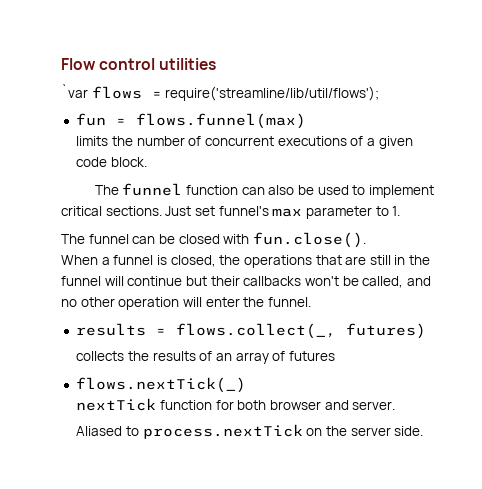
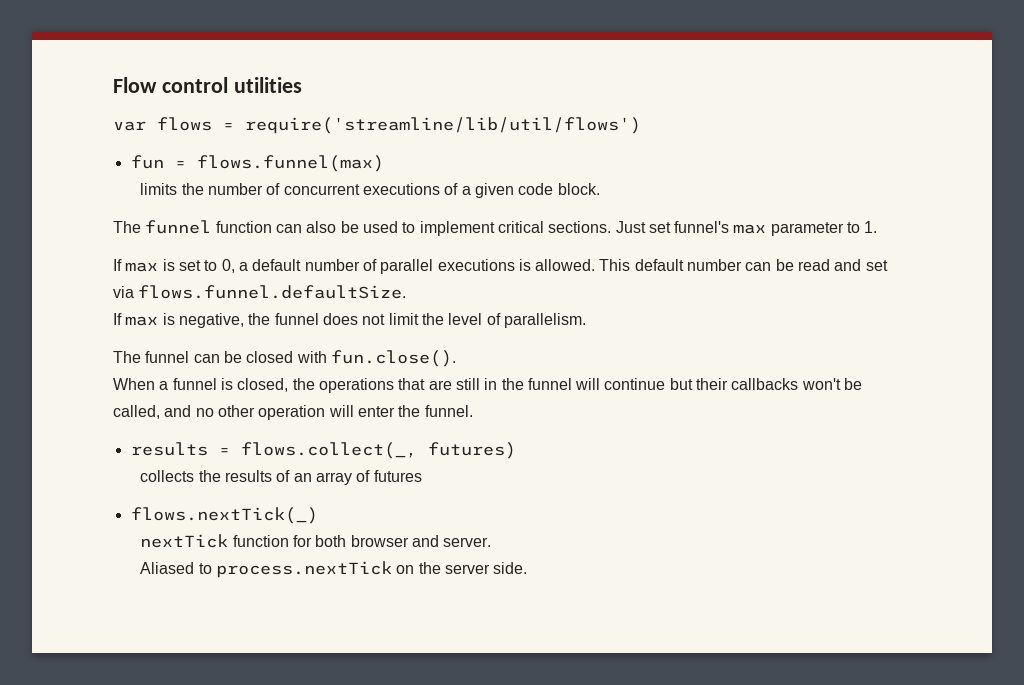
[61,84,88,98] `var -> [113,121,146,131] var
[165,86,380,101] require('streamline/lib/util/flows'); -> [245,117,641,134] require('streamline/lib/util/flows')
(401, 211) none -> [113,259,888,274] [113,285,407,299] [113,313,586,328] // If max is set to 0, a default number of parallel executions is allowed. This default number can be read and set via flows.funnel.defaultSize. // If max is negative, the funnel does not limit the level of parallelism.

